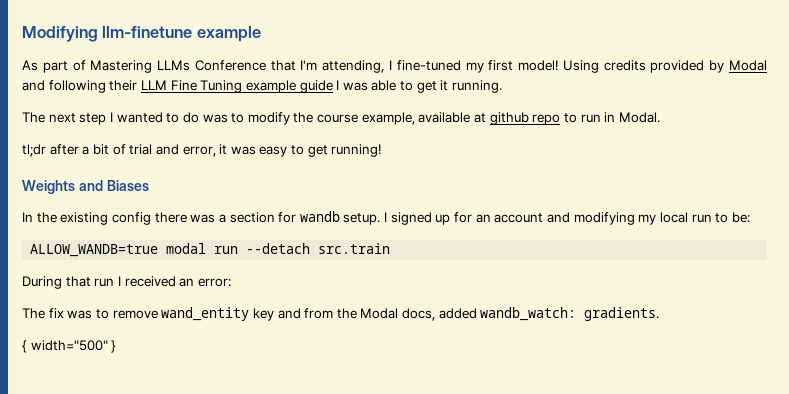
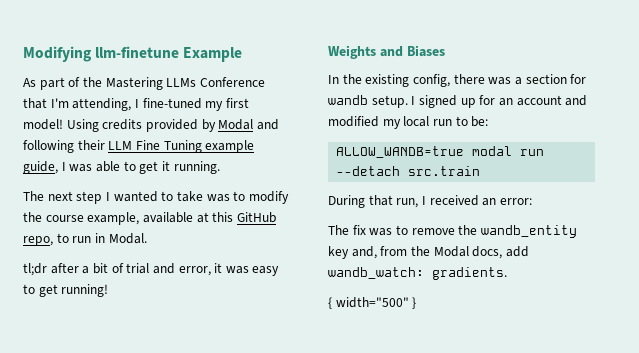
[196,26,261,42] example -> [183,47,243,62] Example
(86, 65) none -> [82,77,102,87] the
[299,80,333,93] guide -> [23,161,58,174] guide,
[182,112,199,123] do -> [176,191,203,202] take
[489,112,561,125] github repo -> [212,212,276,223] [23,236,53,246] this GitHub repo,
[111,212,151,225] config -> [412,74,450,87] config,
[573,212,635,225] modifying -> [328,116,379,127] modified
[94,278,115,287] run -> [396,198,419,208] run,
[161,307,301,321] wand_entity key and -> [458,225,577,238] [328,246,377,259] the wandb_entity key and,
[438,308,477,319] added -> [505,246,529,257] add

